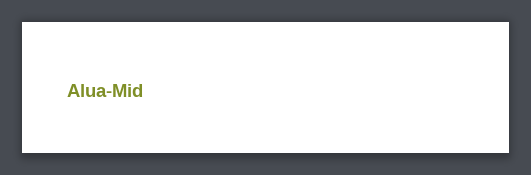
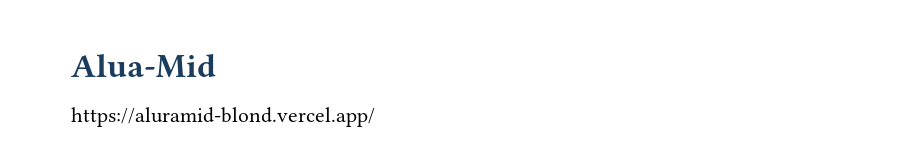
(143, 90) none -> [71,107,375,127] // https://aluramid-blond.vercel.app/

